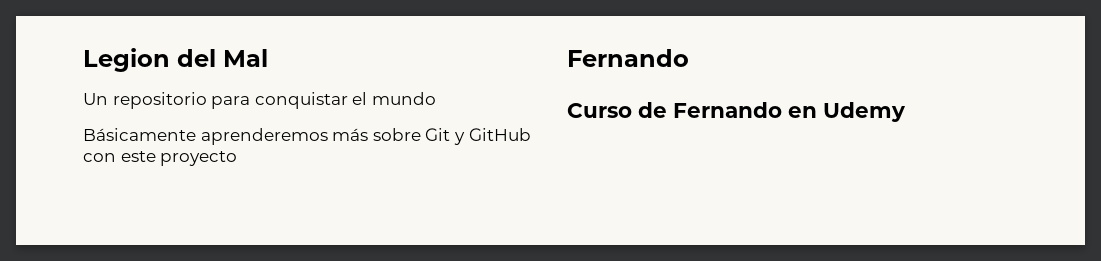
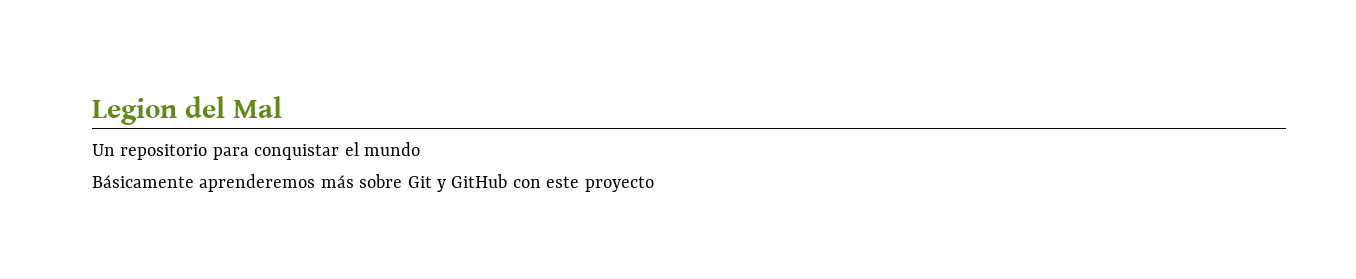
[567,49,689,67] [567,102,906,122] // Fernando // Curso de Fernando en Udemy -> (654, 184) none

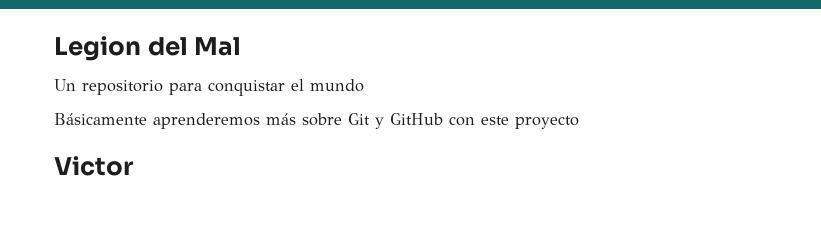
(654, 184) none -> [54,156,134,176] // Victor

